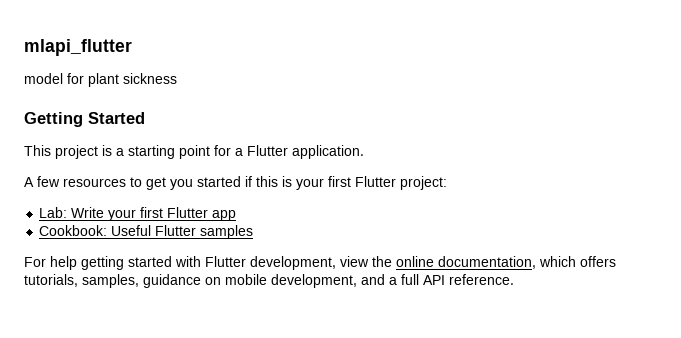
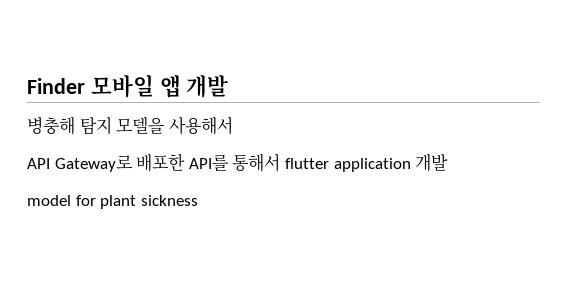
[24,39,132,56] [24,73,177,87] [24,112,145,127] [24,145,364,159] [24,176,447,190] [39,207,237,221] [39,225,254,239] [24,256,616,270] [24,274,514,288] mlapi_flutter // model for plant sickness // Getting Started // This project is a starting point for a Flutter application. // A few resources to get you started if this is your first Flutter project: // Lab: Write your first Flutter app // Cookbook: Useful Flutter samples // For help getting started with Flutter development, view the online documentation, which offers tutorials, samples, guidance on mobile development, and a full API reference. -> [27,75,229,98] [27,116,233,135] [27,153,449,172] [27,195,198,209] Finder 모바일 앱 개발 // 병충해 탐지 모델을 사용해서 // API Gateway로 배포한 API를 통해서 flutter application 개발 // model for plant sickness

